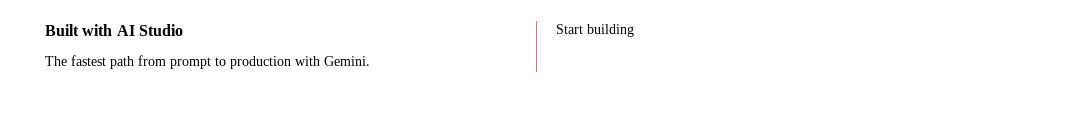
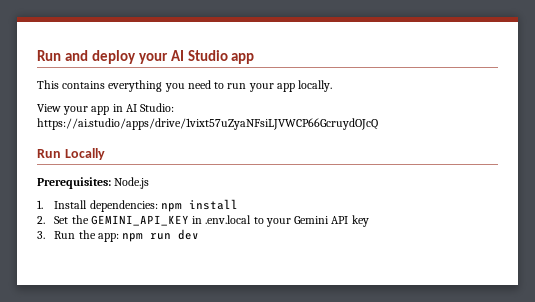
[45,24,183,36] [45,55,370,69] [556,24,634,37] Built with AI Studio // The fastest path from prompt to production with Gemini. // Start building -> [37,50,255,64] [37,80,333,92] [37,103,175,115] [37,118,378,130] [37,148,105,160] [37,177,150,189] [37,199,238,212] [37,215,369,227] [37,229,200,242] Run and deploy your AI Studio app // This contains everything you need to run your app locally. // View your app in AI Studio: https://ai.studio/apps/drive/1vixt57uZyaNFsiLJVWCP66GcruydOJcQ // Run Locally // Prerequisites: Node.js // 1. Install dependencies: npm install // 2. Set the GEMINI_API_KEY in .env.local to your Gemini API key // 3. Run the app: npm run dev

